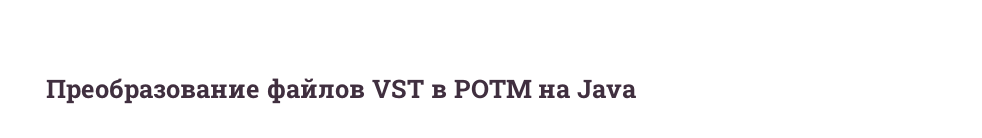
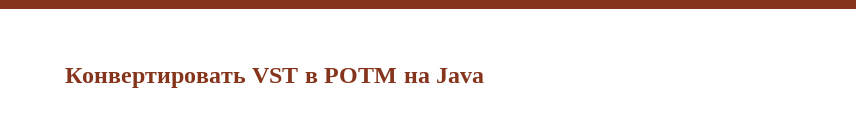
[46,78,365,104] Преобразование файлов -> [65,68,246,88] Конвертировать

